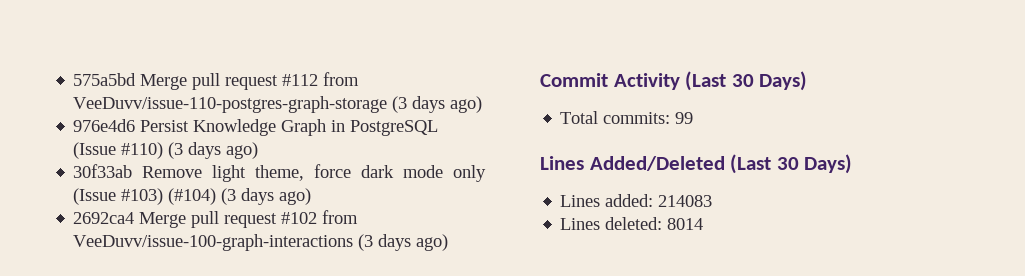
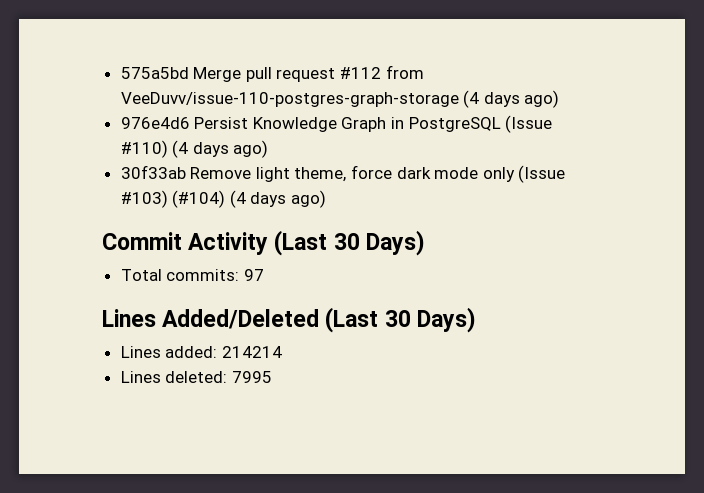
[392,96,408,113] (3 -> [463,90,480,108] (4
[168,142,184,159] (3 -> [172,140,189,158] (4
[221,188,312,205] [73,210,359,228] [73,234,374,251] (3 days ago) // 2692ca4 Merge pull request #102 from VeeDuvv/issue-100-graph-interactions (3 -> [229,190,246,208] (4
[675,112,694,124] 99 -> [243,269,264,281] 97
[658,195,713,207] 214083 -> [221,346,282,358] 214214
[667,218,704,230] 8014 -> [231,371,272,383] 7995

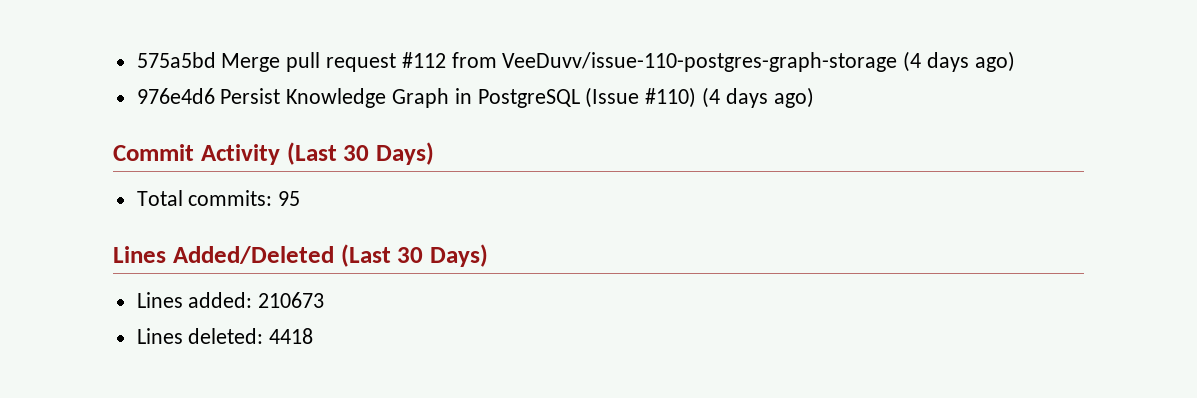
[120,165,566,183] [120,190,327,208] // 30f33ab Remove light theme, force dark mode only (Issue #103) (#104) (4 days ago) -> (814, 97) none
[243,269,264,281] 97 -> [278,191,301,206] 95
[221,346,282,358] 214214 -> [258,292,325,308] 210673
[231,371,272,383] 7995 -> [269,328,314,344] 4418

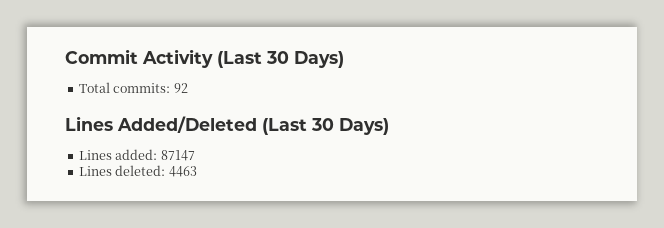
[136,51,1015,72] [136,87,814,108] 575a5bd Merge pull request #112 from VeeDuvv/issue-110-postgres-graph-storage (4 days ago) // 976e4d6 Persist Knowledge Graph in PostgreSQL (Issue #110) (4 days ago) // -> (65, 56) none
[278,191,301,206] 95 -> [173,83,188,93] 92
[258,292,325,308] 210673 -> [160,150,195,161] 87147
[269,328,314,344] 4418 -> [168,166,197,177] 4463

